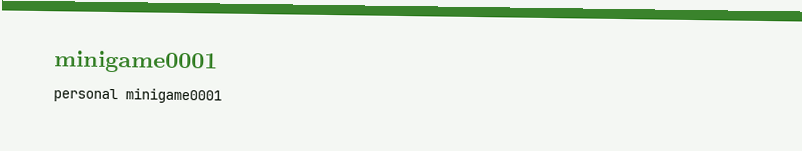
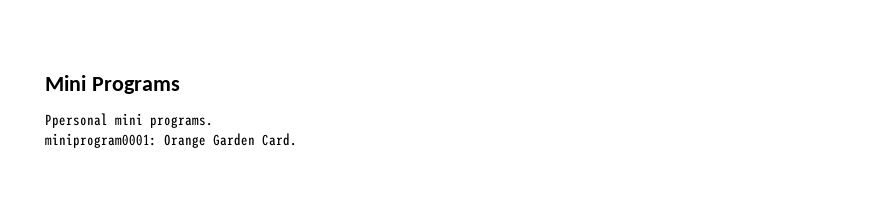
[54,50,218,74] [53,88,222,104] minigame0001 // personal minigame0001 -> [45,75,180,94] [45,113,213,128] [45,133,297,148] Mini Programs // Ppersonal mini programs. // miniprogram0001: Orange Garden Card.

